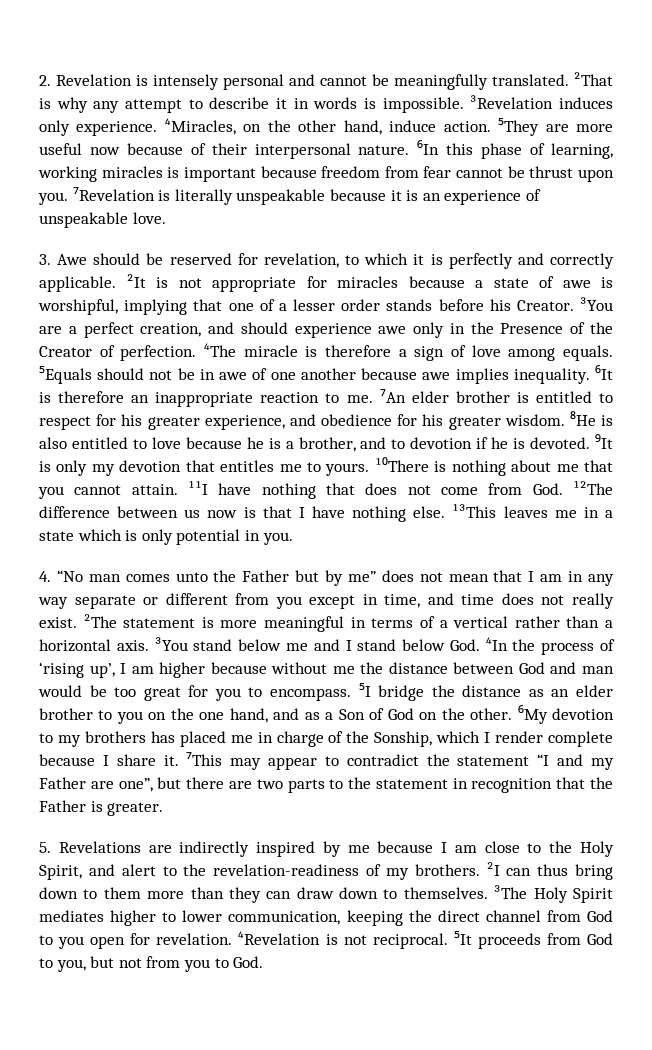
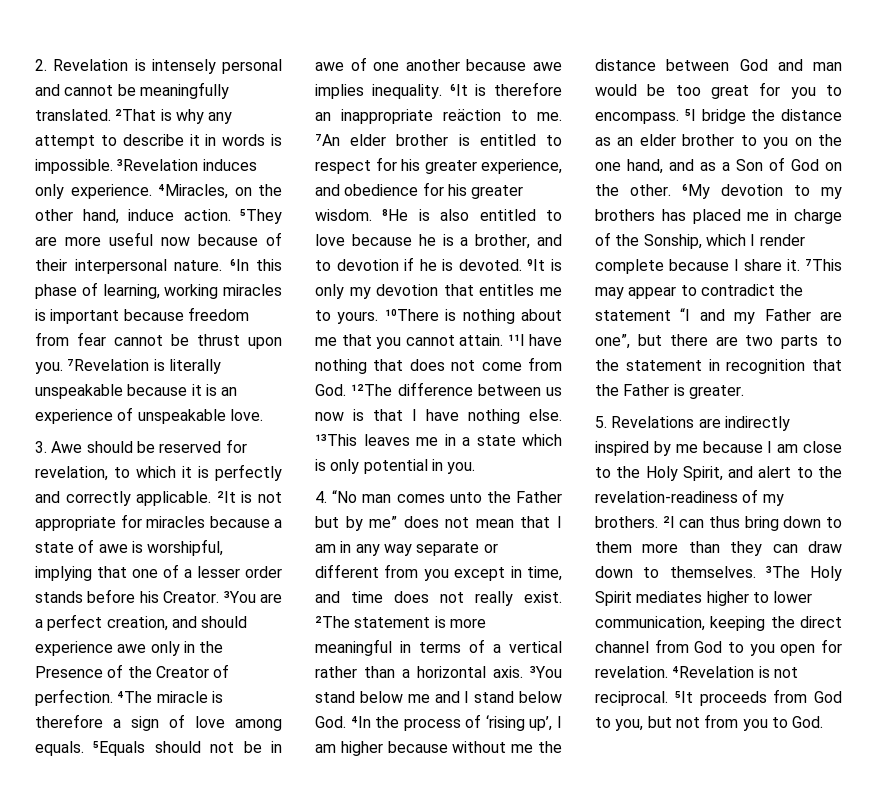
[260,392,320,403] reaction -> [443,109,501,121] reäction

